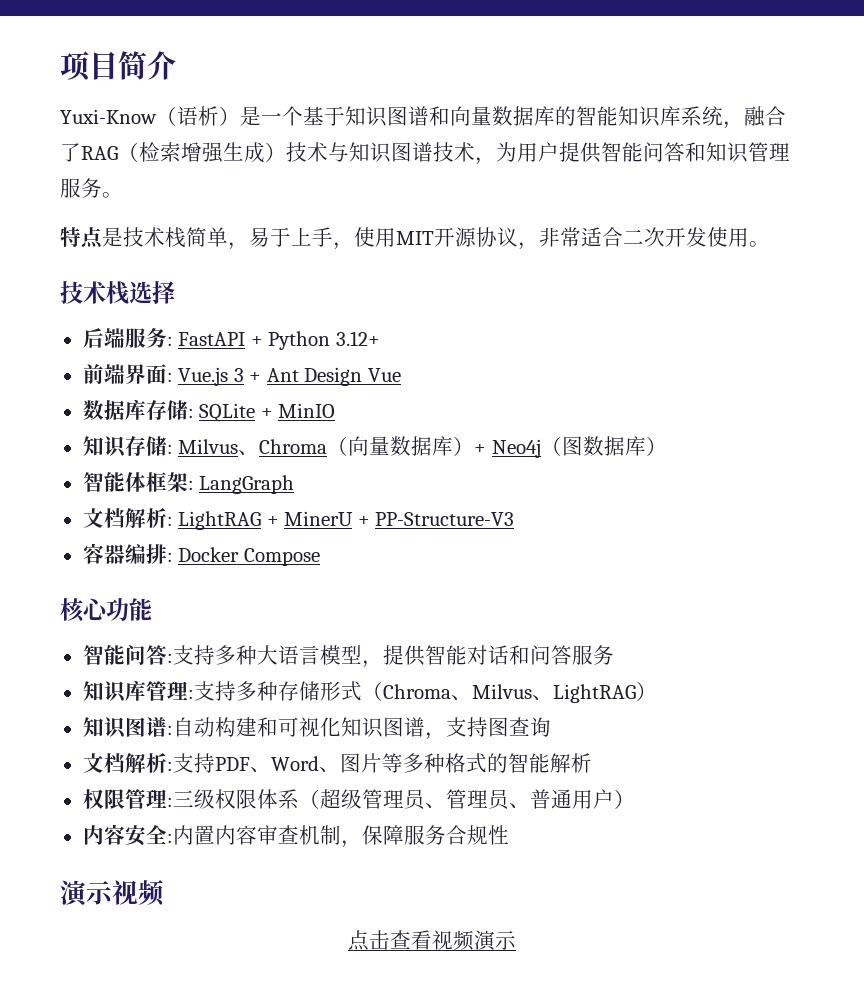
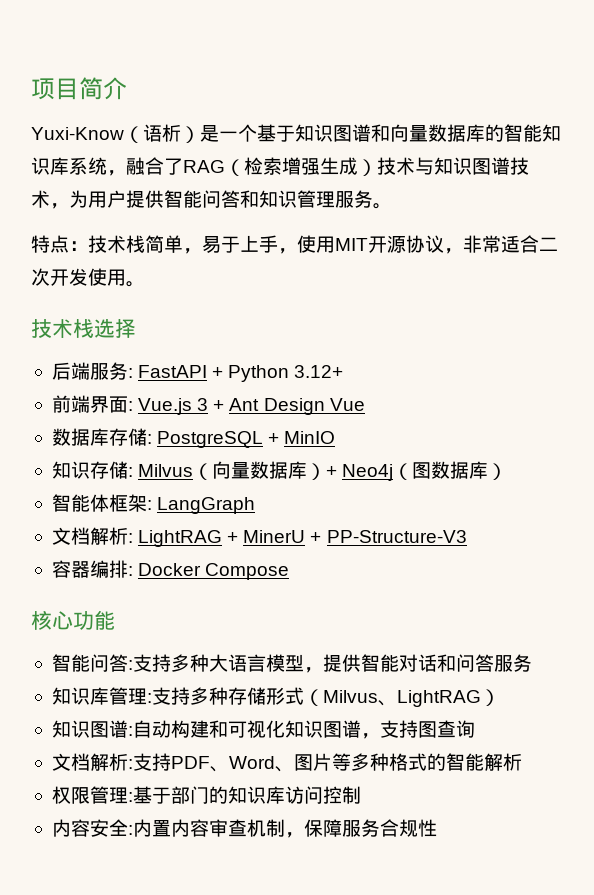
[102,227,123,247] 是 -> [69,241,88,251] ：
[199,403,256,422] SQLite -> [157,431,264,448] PostgreSQL
[238,439,328,456] 、Chroma -> (194, 470) none
[382,684,472,701] Chroma、 -> (323, 697) none
[172,789,635,810] 三级权限体系（超级管理员、管理员、普通用户） -> [132,786,361,804] 基于部门的知识库访问控制
[60,880,165,907] [348,930,516,951] // 演示视频 // 点击查看视频演示 -> (437, 828) none

